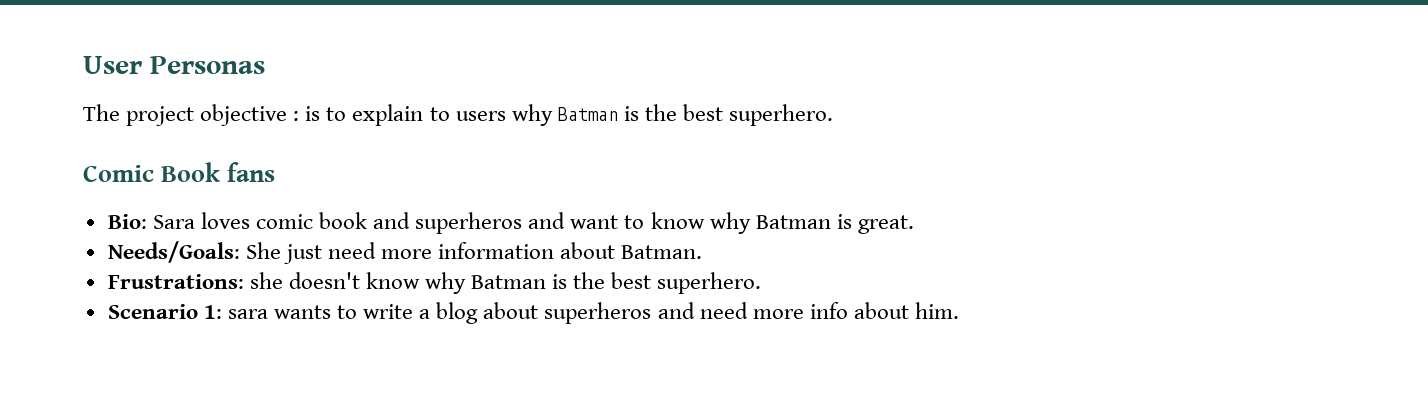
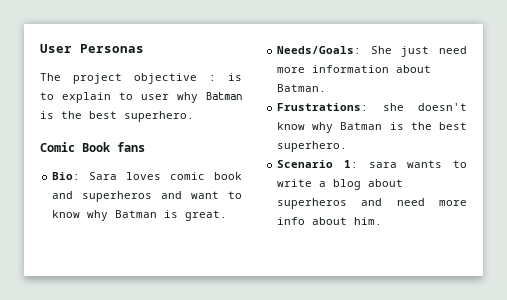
[455,111,506,121] users -> [141,94,169,100] user

